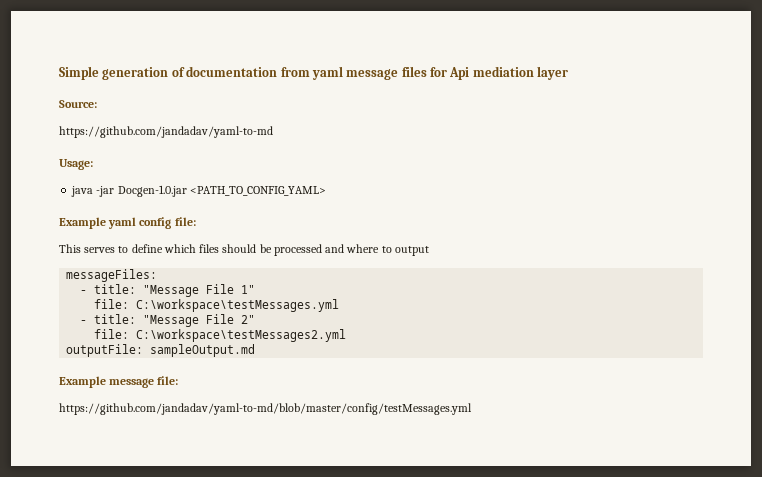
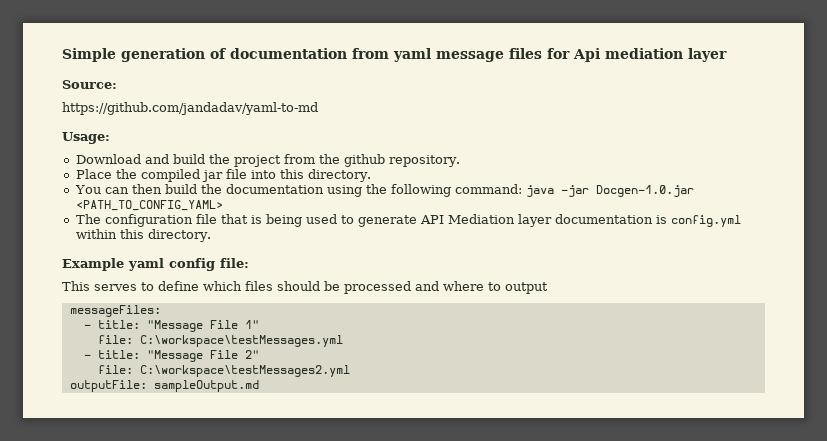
[71,185,326,197] java -jar Docgen-1.0.jar <PATH_TO_CONFIG_YAML> -> [75,154,460,167] [75,169,371,182] [74,184,694,197] [75,200,223,211] [75,214,741,227] [75,229,211,242] Download and build the project from the github repository. // Place the compiled jar file into this directory. // You can then build the documentation using the following command: java -jar Docgen-1.0.jar <PATH_TO_CONFIG_YAML> // The configuration file that is being used to generate API Mediation layer documentation is config.yml within this directory.
[59,376,179,388] [59,403,472,415] // Example message file: // https://github.com/jandadav/yaml-to-md/blob/master/config/testMessages.yml -> (259, 386) none

